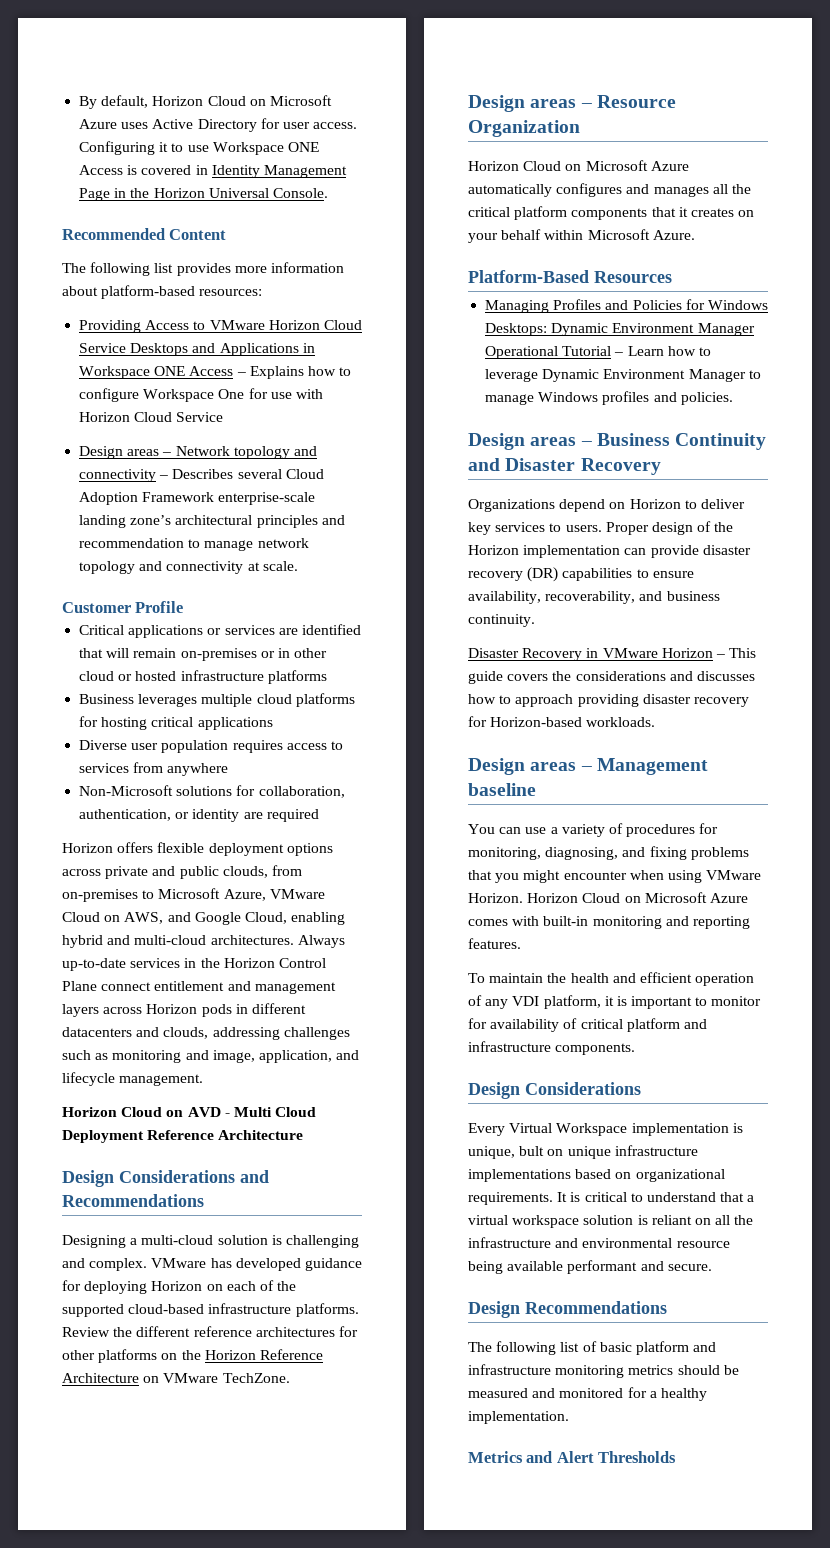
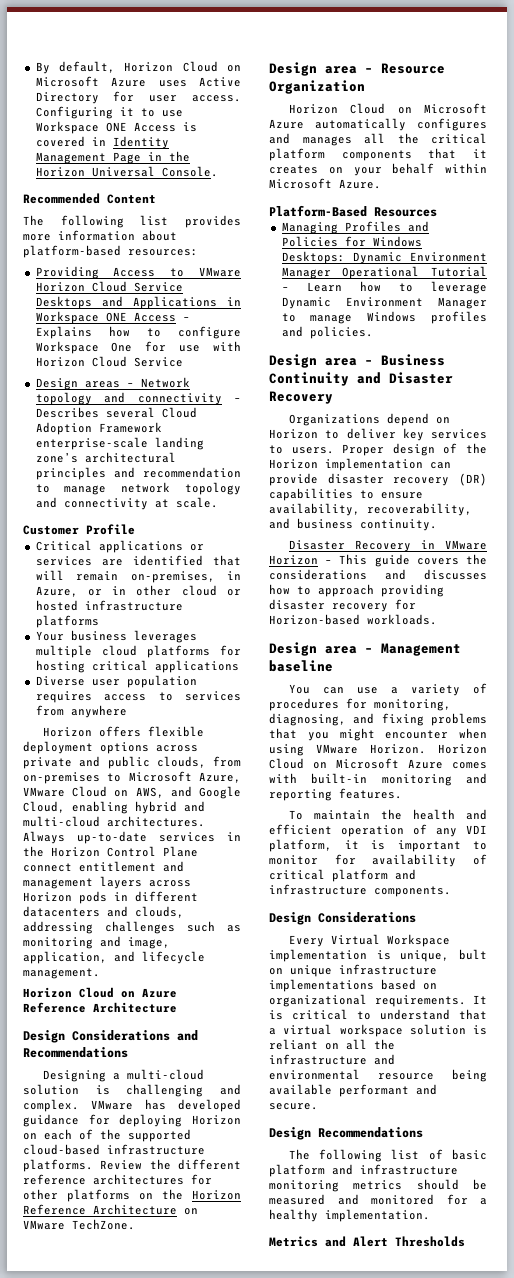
[180,648,257,661] on-premises -> [130,571,241,583] [35,586,78,597] on-premises, in Azure,
[79,694,135,704] Business -> [35,630,127,641] Your business
[79,785,345,798] [79,809,319,822] // Non-Microsoft solutions for collaboration, authentication, or identity are required -> (127, 711) none
[187,1107,317,1117] [62,1130,144,1143] AVD - Multi Cloud Deployment -> [142,988,177,998] Azure
[530,99,577,108] areas -> [325,66,357,74] area
[530,437,577,446] areas -> [325,358,357,366] area
[530,762,577,771] areas -> [325,646,357,654] area

